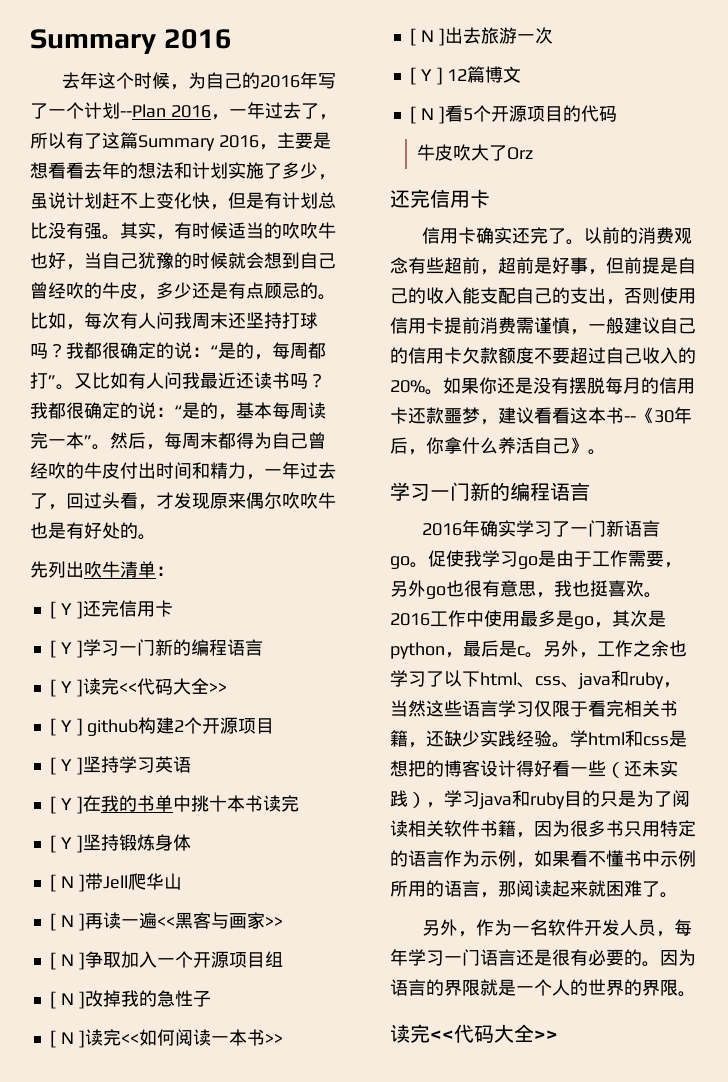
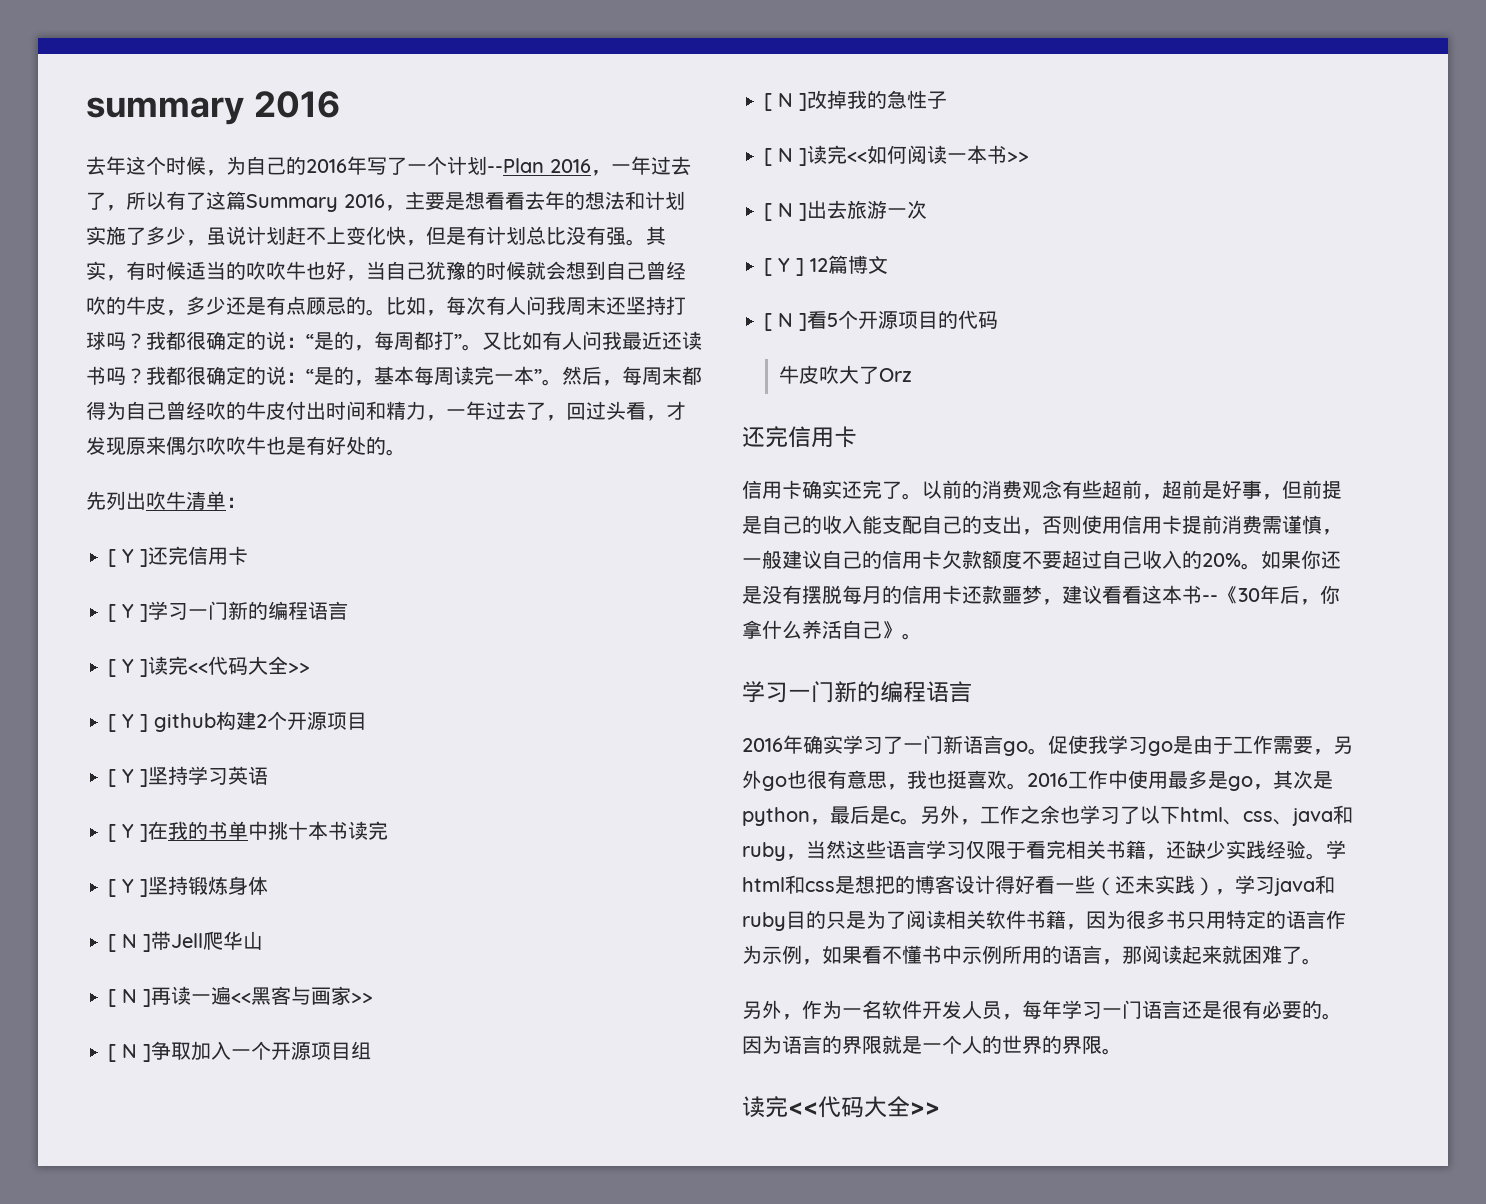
[30,29,156,54] Summary -> [86,97,244,125] summary

